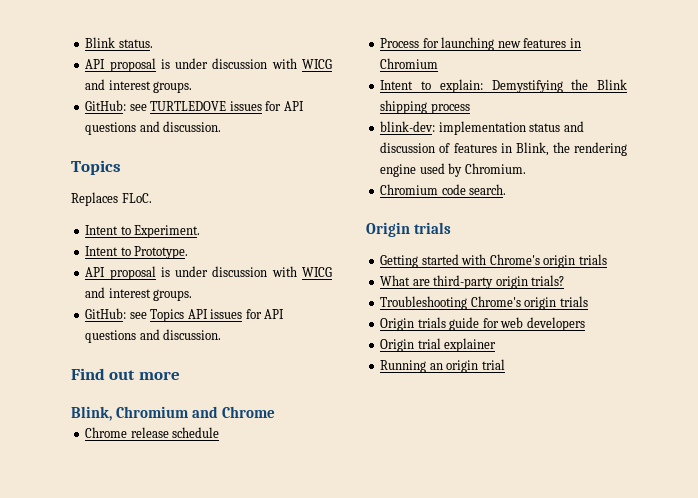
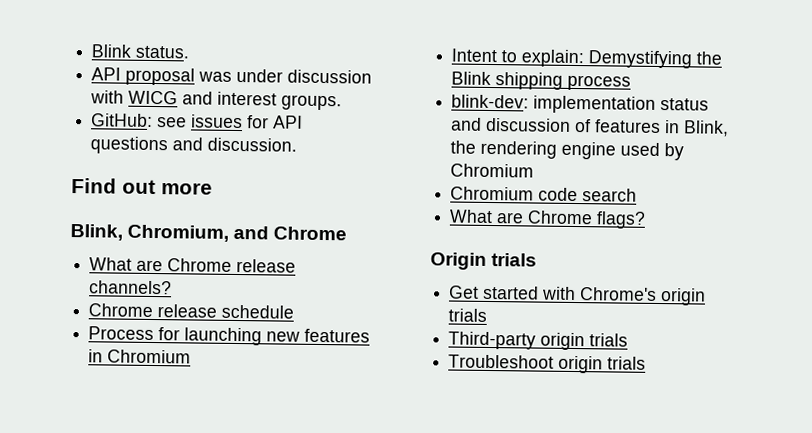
[160,58,332,69] [85,79,193,93] [85,100,304,111] [85,121,222,135] [71,160,121,175] [71,192,152,206] [85,225,201,238] [85,246,189,259] [85,266,332,280] [85,287,193,301] [85,308,208,322] is under discussion with WICG and interest groups. // GitHub: see TURTLEDOVE issues for API questions and discussion. // Topics // Replaces FLoC. // Intent to Experiment. // Intent to Prototype. // API proposal is under discussion with WICG and interest groups. // GitHub: see Topics API -> [198,68,373,84] [90,90,343,111] [91,113,188,128] was under discussion with WICG and interest groups. // GitHub: see
[115,406,189,418] Chromium -> [127,224,230,242] Chromium,
(275, 412) none -> [89,257,297,273] [89,280,173,295] // What are Chrome release channels?
[464,163,526,174] Chromium. -> [450,163,535,178] Chromium
[469,184,507,195] search. -> [582,188,638,202] [449,209,647,229] search // What are Chrome flags?
[380,255,419,268] Getting -> [449,285,480,299] Get
[380,275,565,289] [380,296,588,310] [380,317,585,331] [380,338,497,352] [380,359,505,373] What are third-party origin trials? // Troubleshooting Chrome's origin trials // Origin trials guide for web developers // Origin trial explainer // Running an origin trial -> [448,331,629,351] [448,354,647,374] Third-party origin trials // Troubleshoot origin trials

